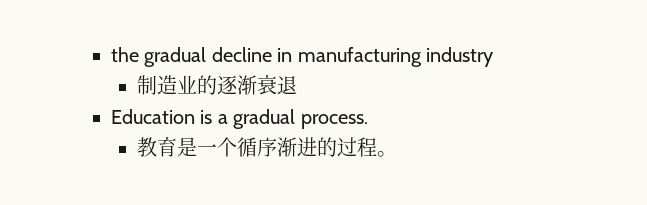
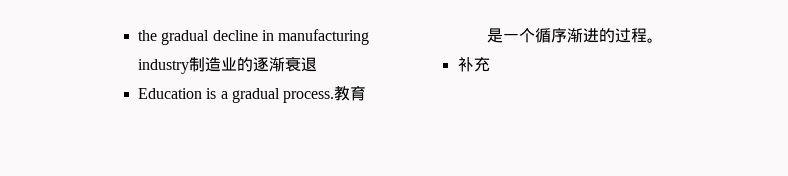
(493, 57) // -> (190, 66) none
(368, 121) // -> (335, 97) none
(398, 154) none -> [457,57,490,72] // 补充

